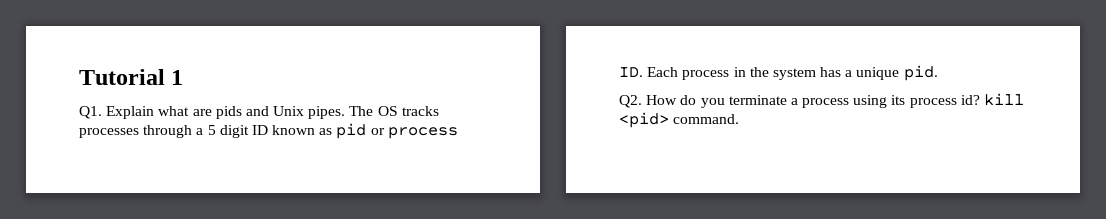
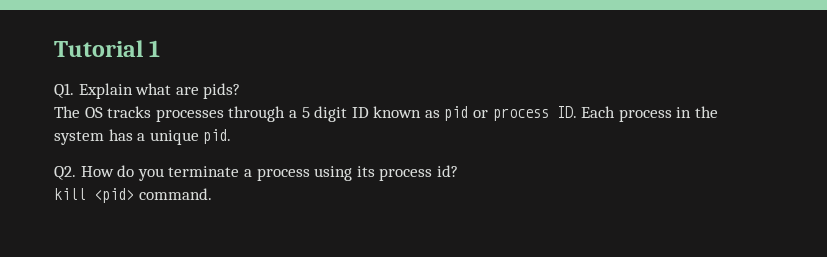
[215,106,346,119] pids and Unix pipes. -> [203,83,241,99] pids? //
(980, 100) none -> (458, 171) //

